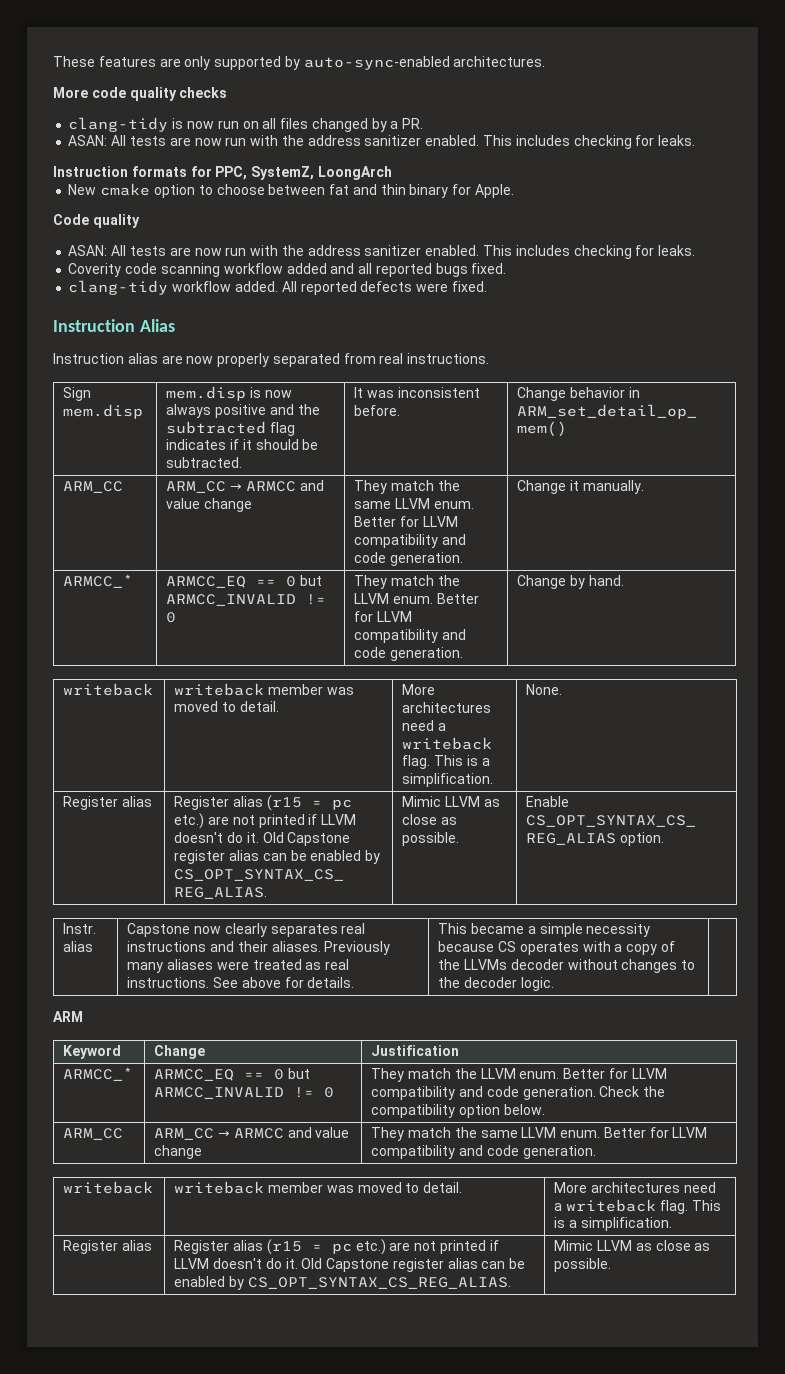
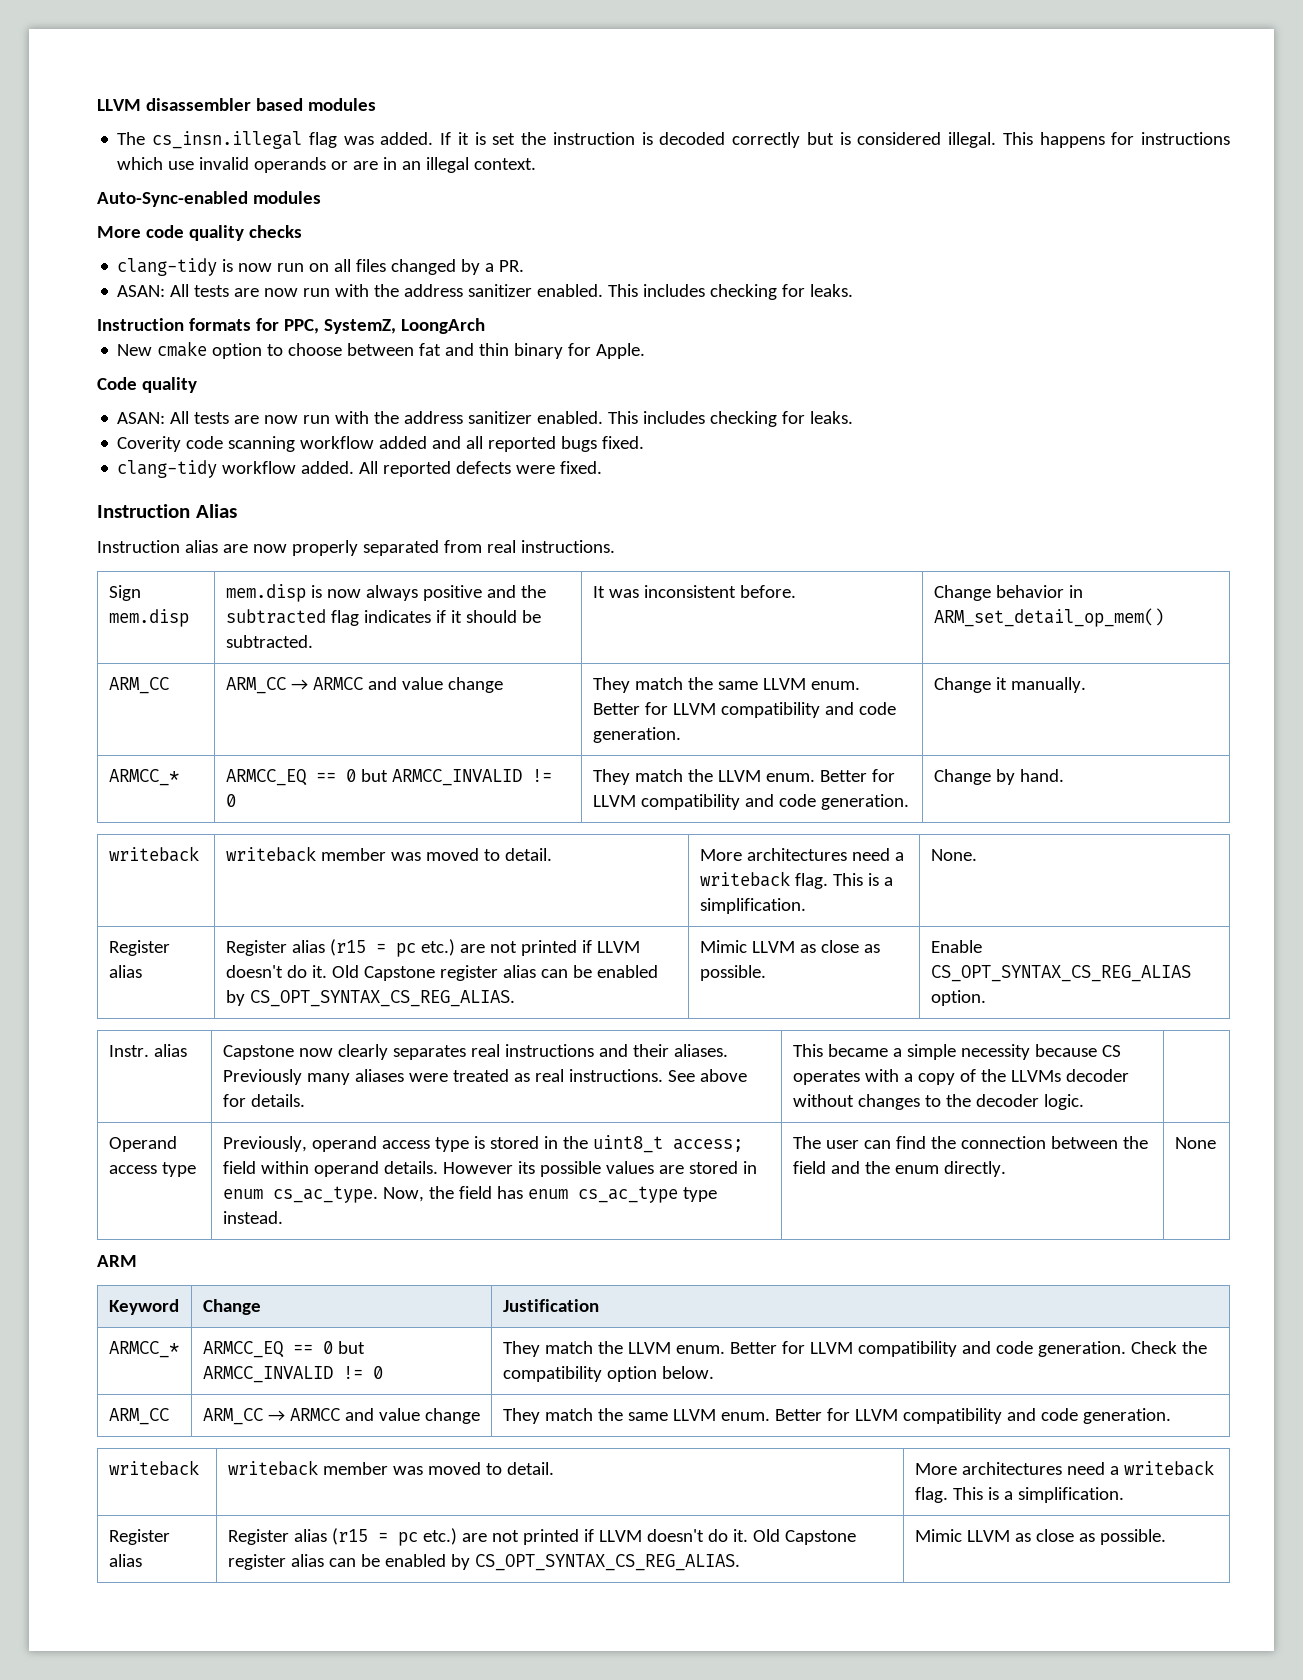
[53,56,546,70] These features are only supported by auto-sync-enabled architectures. -> [97,98,376,111] [117,131,1230,149] [117,157,537,173] [97,191,321,207] LLVM disassembler based modules // The cs_insn.illegal flag was added. If it is set the instruction is decoded correctly but is considered illegal. This happens for instructions which use invalid operands or are in an illegal context. // Auto-Sync-enabled modules
(554, 984) none -> [108,1136,177,1152] [108,1162,196,1177] [222,1135,743,1153] [222,1161,757,1177] [222,1186,717,1203] [222,1211,283,1224] [792,1136,1148,1149] [792,1161,1006,1177] [1174,1137,1216,1149] // Operand access type | Previously, operand access type is stored in the uint8_t access; field within operand details. However its possible values are stored in enum cs_ac_type. Now, the field has enum cs_ac_type type instead. | The user can find the connection between the field and the enum directly. | None

